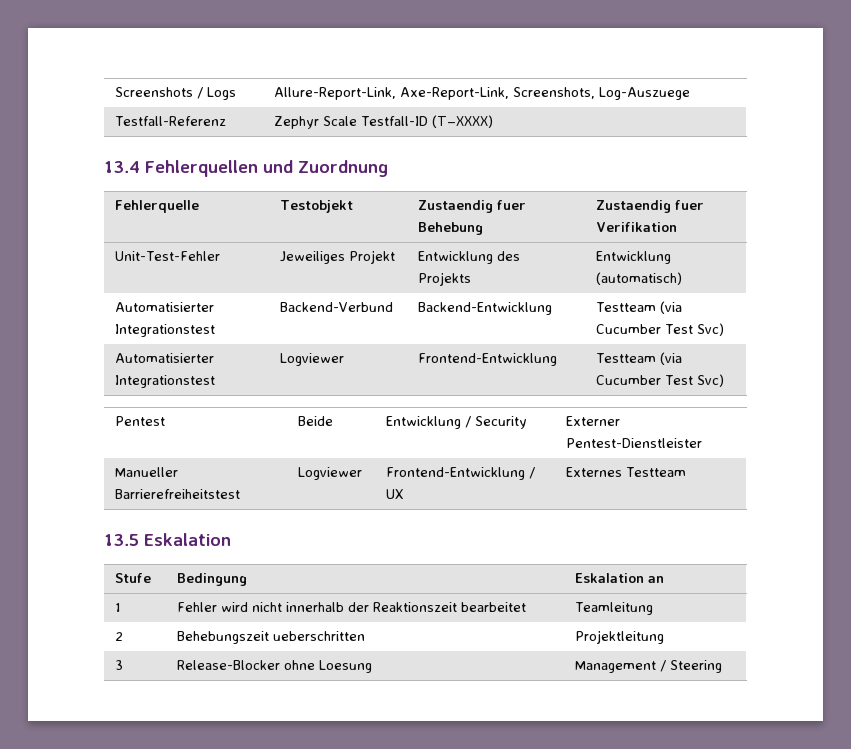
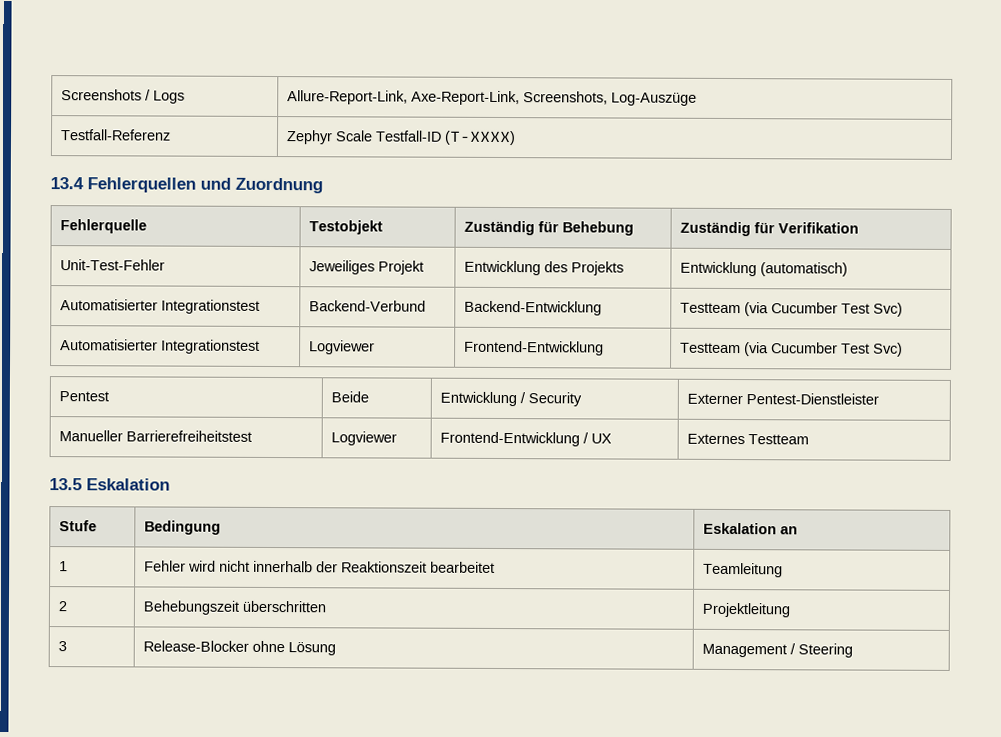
[599,87,691,100] Log-Auszuege -> [610,92,697,106] Log-Auszüge
[418,200,527,213] Zustaendig fuer -> [463,220,559,236] Zuständig für
[596,200,705,213] Zustaendig fuer -> [679,221,775,237] Zuständig für
[273,631,366,641] ueberschritten -> [241,600,326,613] überschritten
[319,660,373,673] Loesung -> [287,642,336,656] Lösung

